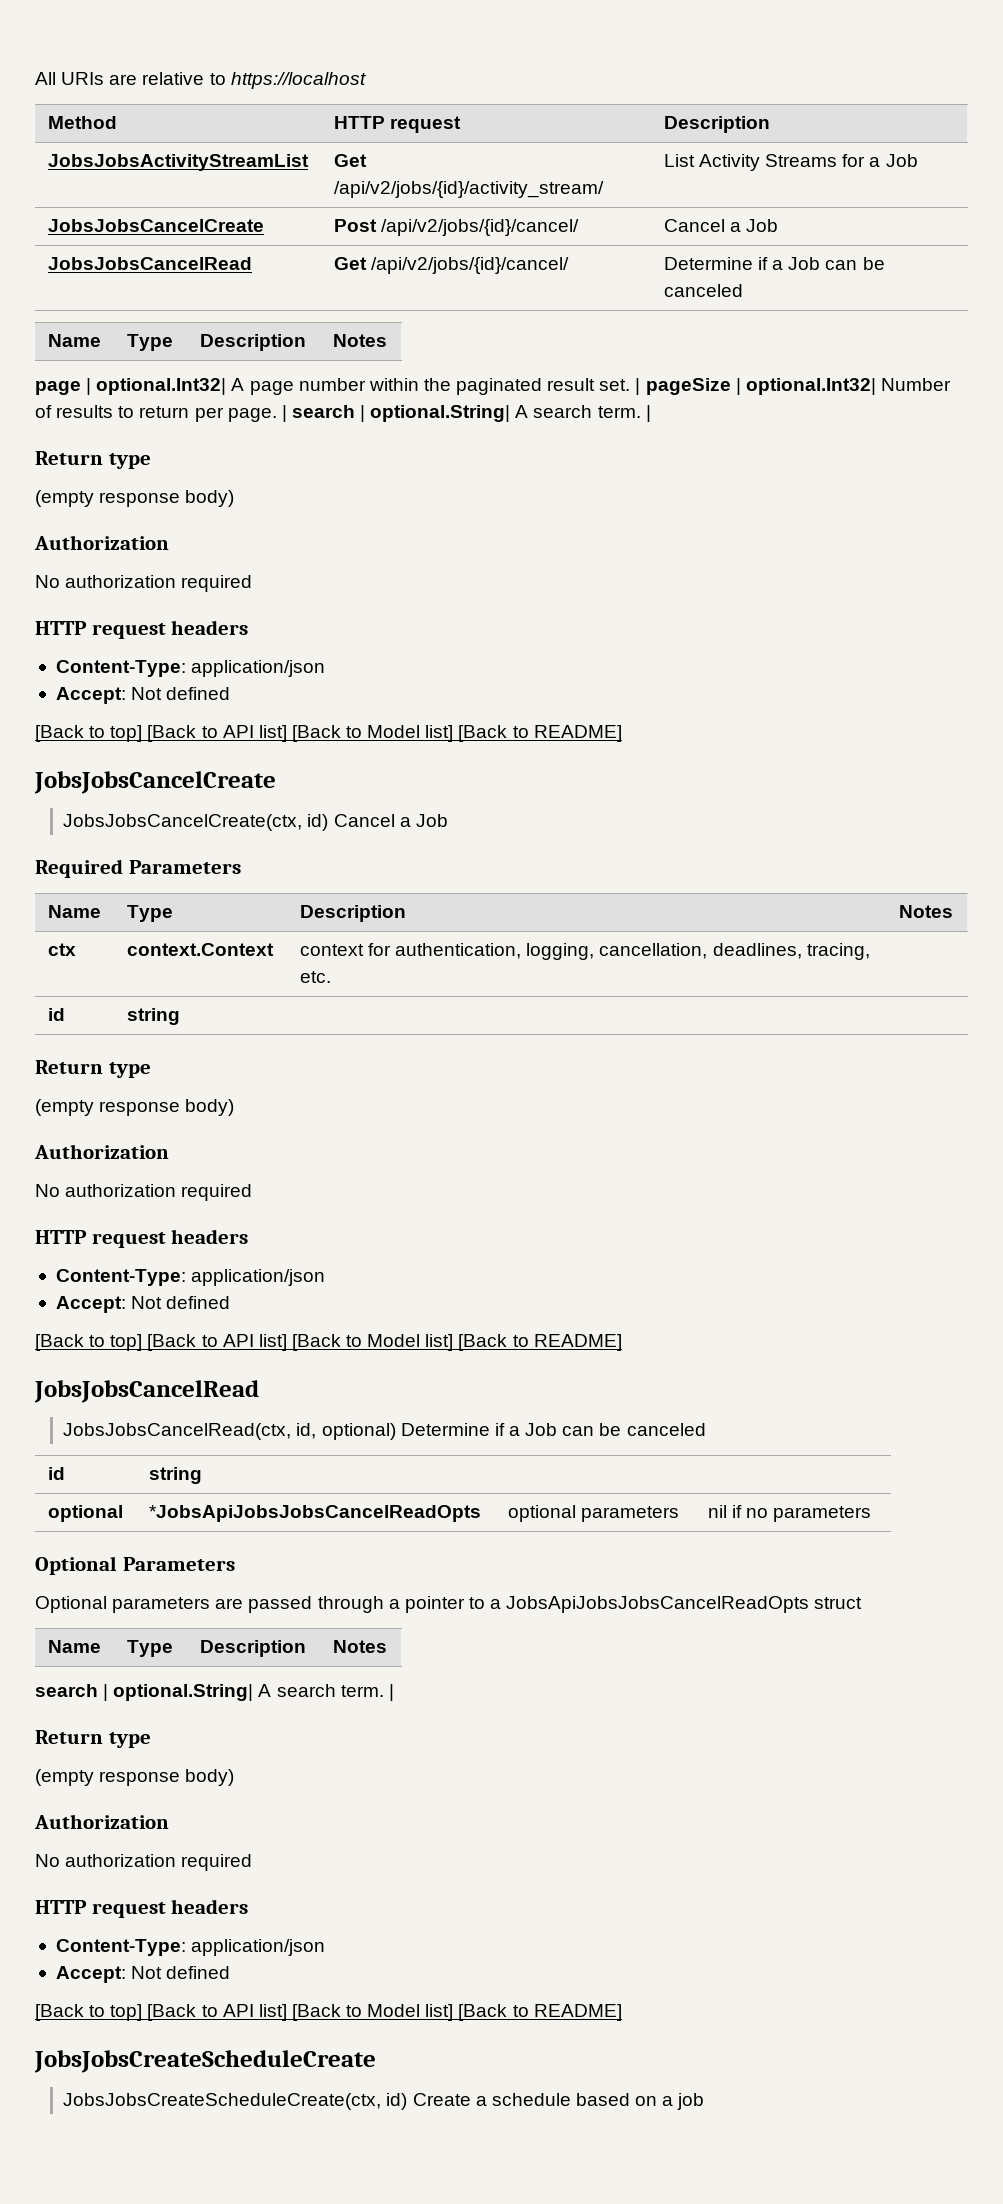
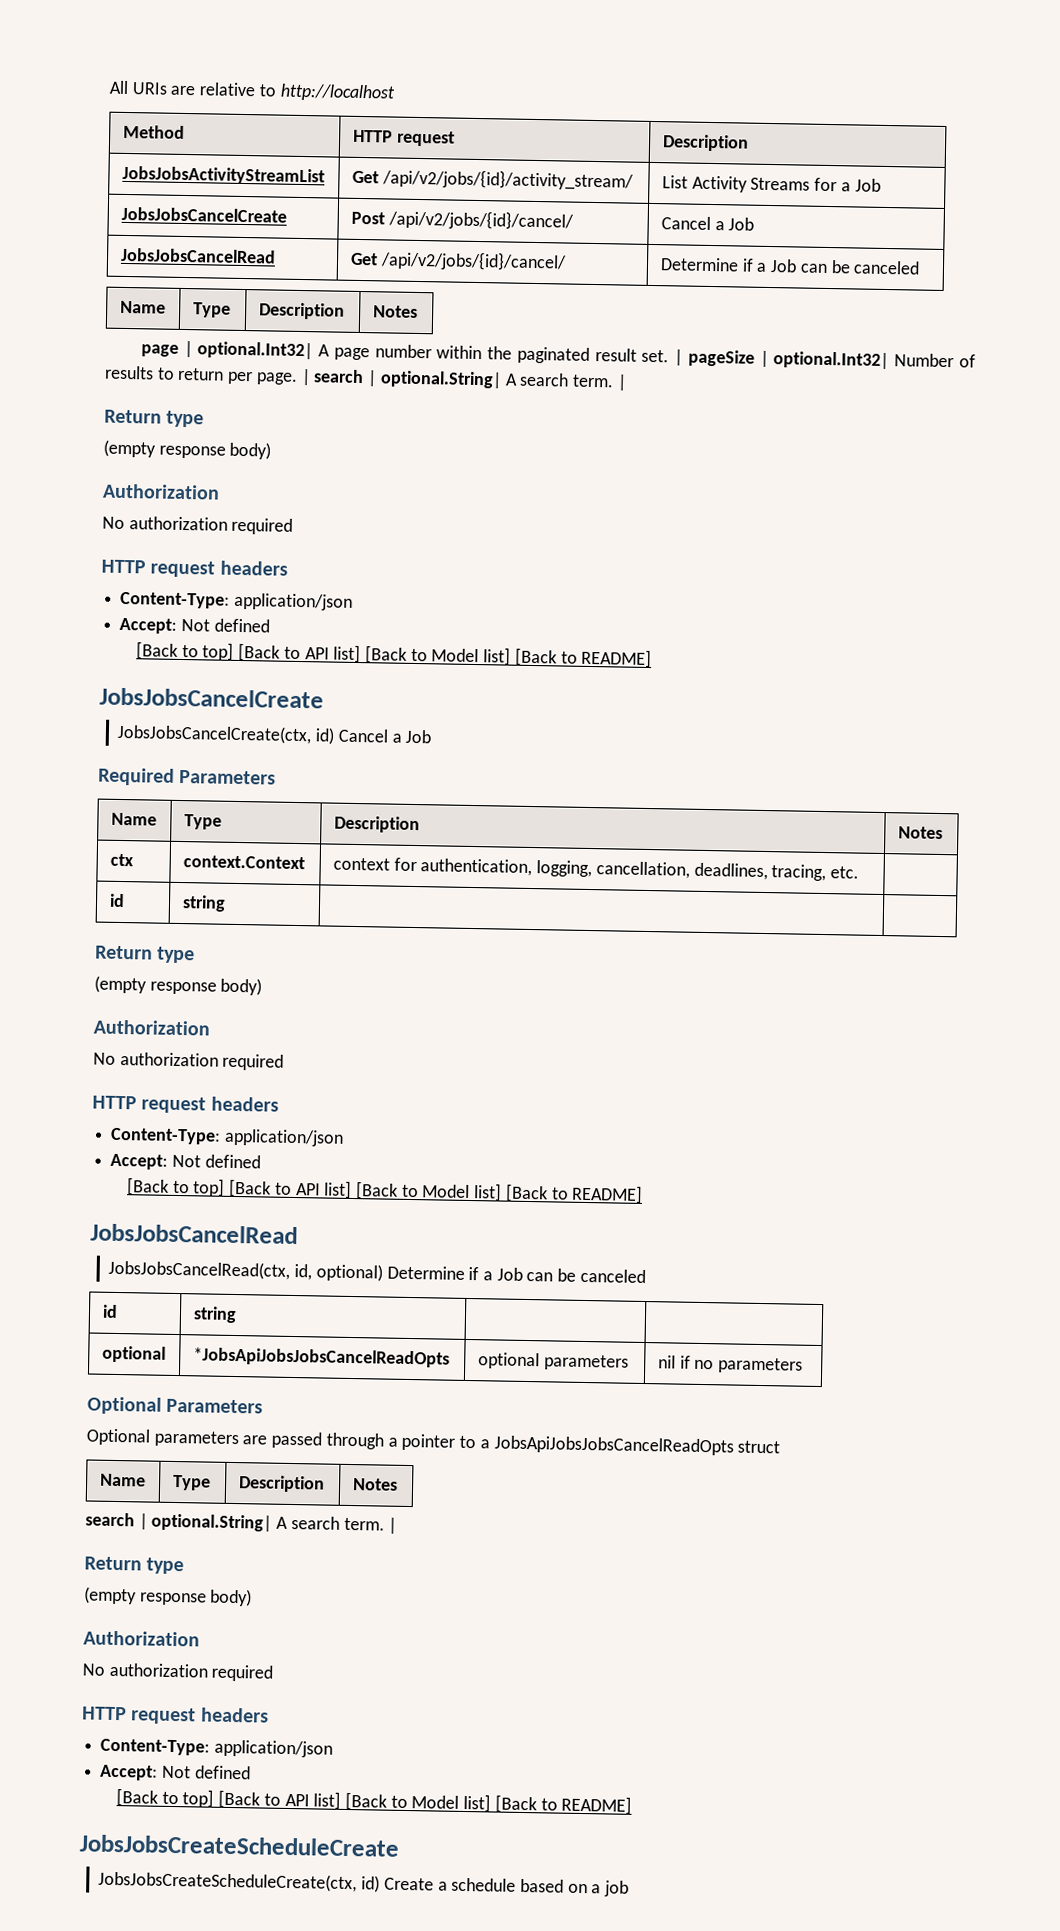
[230,72,366,89] https://localhost -> [279,83,396,102] http://localhost

